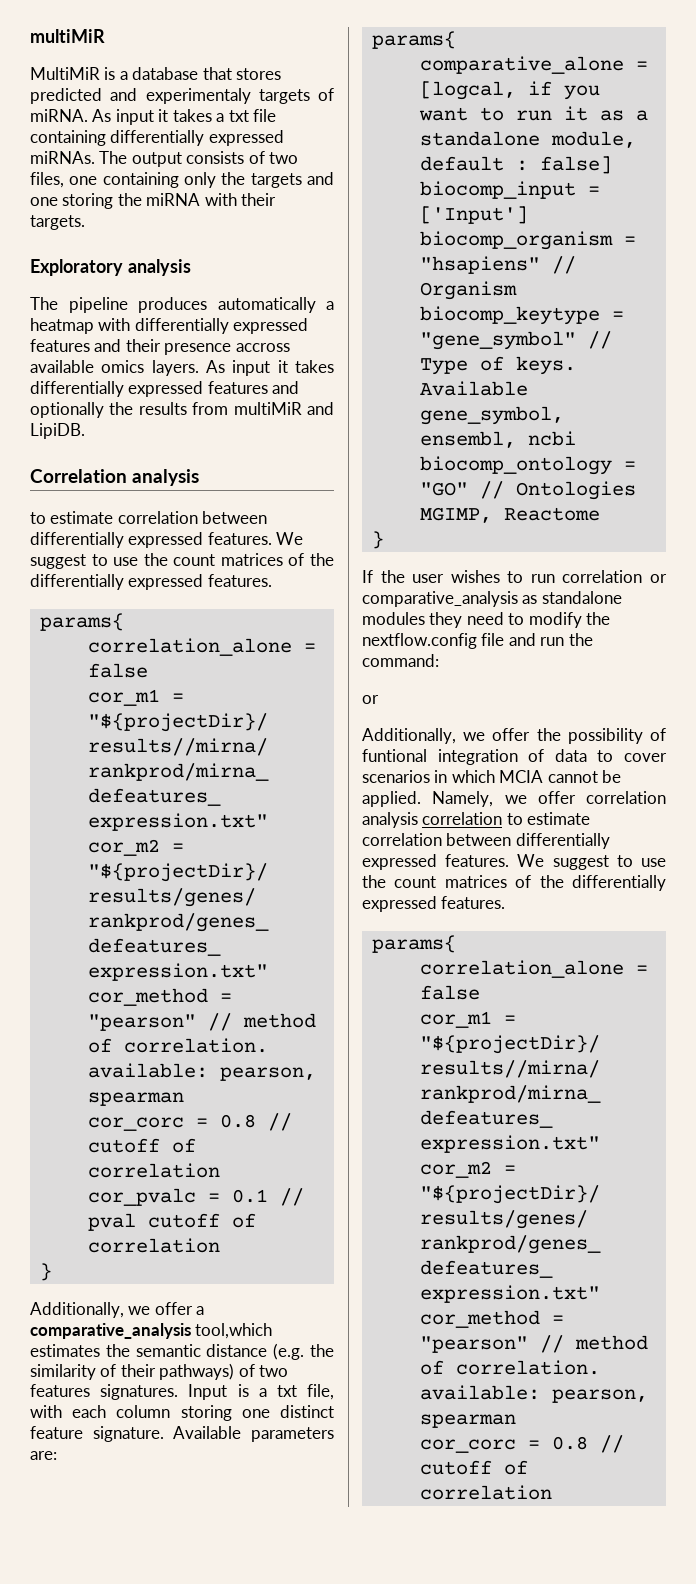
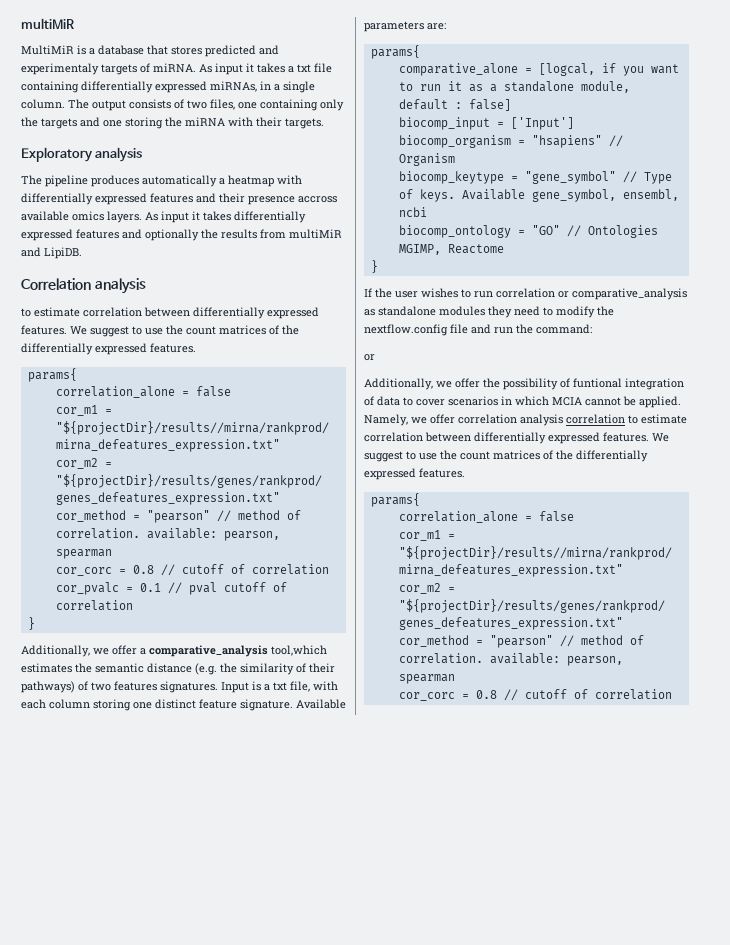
[30,151,95,164] miRNAs. -> [210,81,315,93] [21,99,65,109] miRNAs, in a single column.

